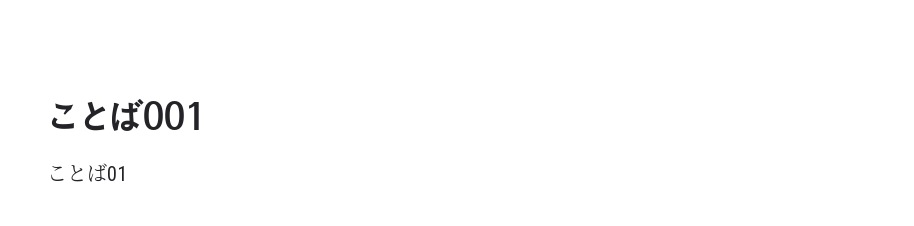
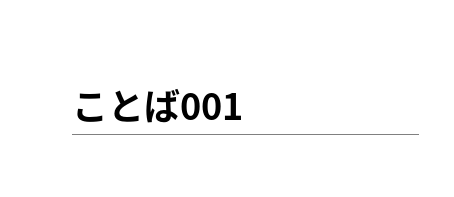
[47,163,127,182] // ことば01 -> (243, 106) none

